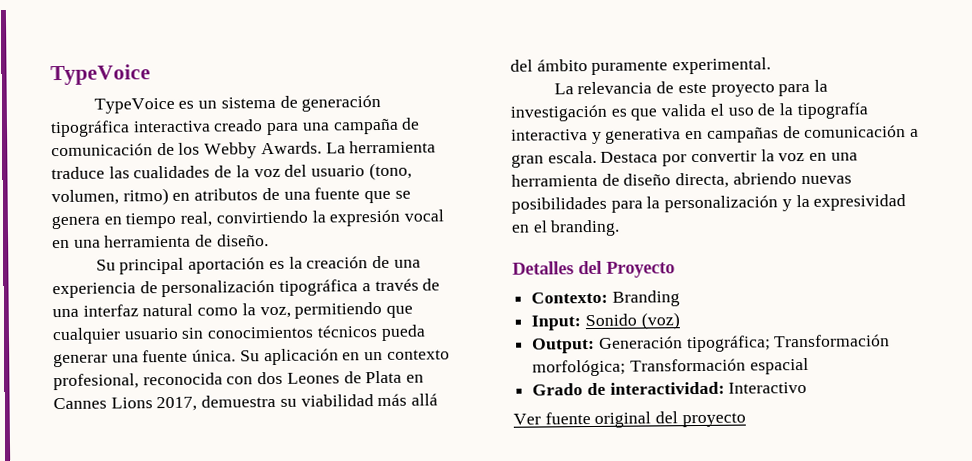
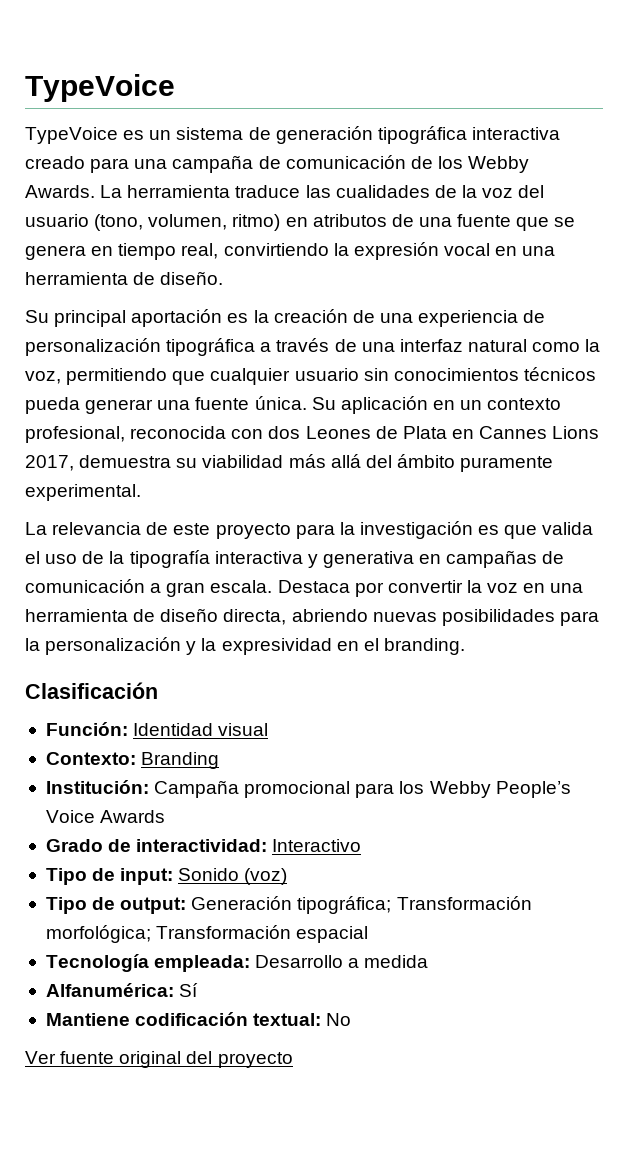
[512,260,675,278] [531,290,680,307] [531,315,582,331] Detalles del Proyecto // Contexto: Branding // Input: -> [25,682,158,699] [45,722,269,736] [45,752,220,769] [45,780,571,798] [45,810,166,823] [45,839,362,852] [45,868,174,885] Clasificación // Función: Identidad visual // Contexto: Branding // Institución: Campaña promocional para los Webby People’s Voice Awards // Grado de interactividad: Interactivo // Tipo de input:
[532,337,596,354] Output: -> [45,897,187,914] Tipo de output:
[532,381,808,396] Grado de interactividad: Interactivo -> [45,954,429,972] [45,983,199,997] [45,1012,352,1026] Tecnología empleada: Desarrollo a medida // Alfanumérica: Sí // Mantiene codificación textual: No

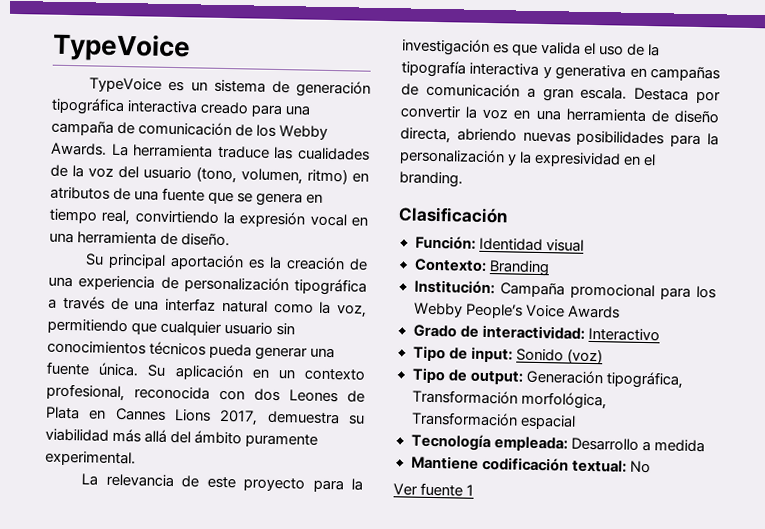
[297,896,532,914] [45,925,151,943] tipográfica; Transformación morfológica; -> [605,371,683,389] [411,389,607,410] tipográfica, Transformación morfológica,
[45,983,199,997] // Alfanumérica: Sí -> (705, 446) none
[119,1051,293,1068] original del proyecto -> [466,484,475,496] 1

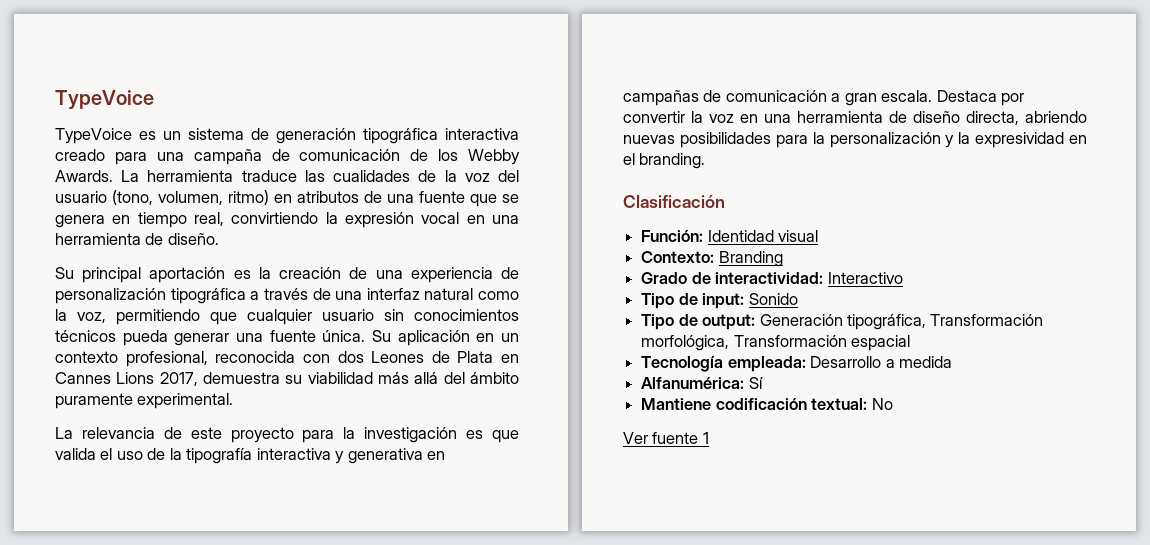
[413,279,716,300] [413,302,620,319] // Institución: Campaña promocional para los Webby People’s Voice Awards -> (783, 259) none
[566,348,603,365] (voz) -> (798, 299) none
(705, 446) none -> [641,377,763,389] // Alfanumérica: Sí

